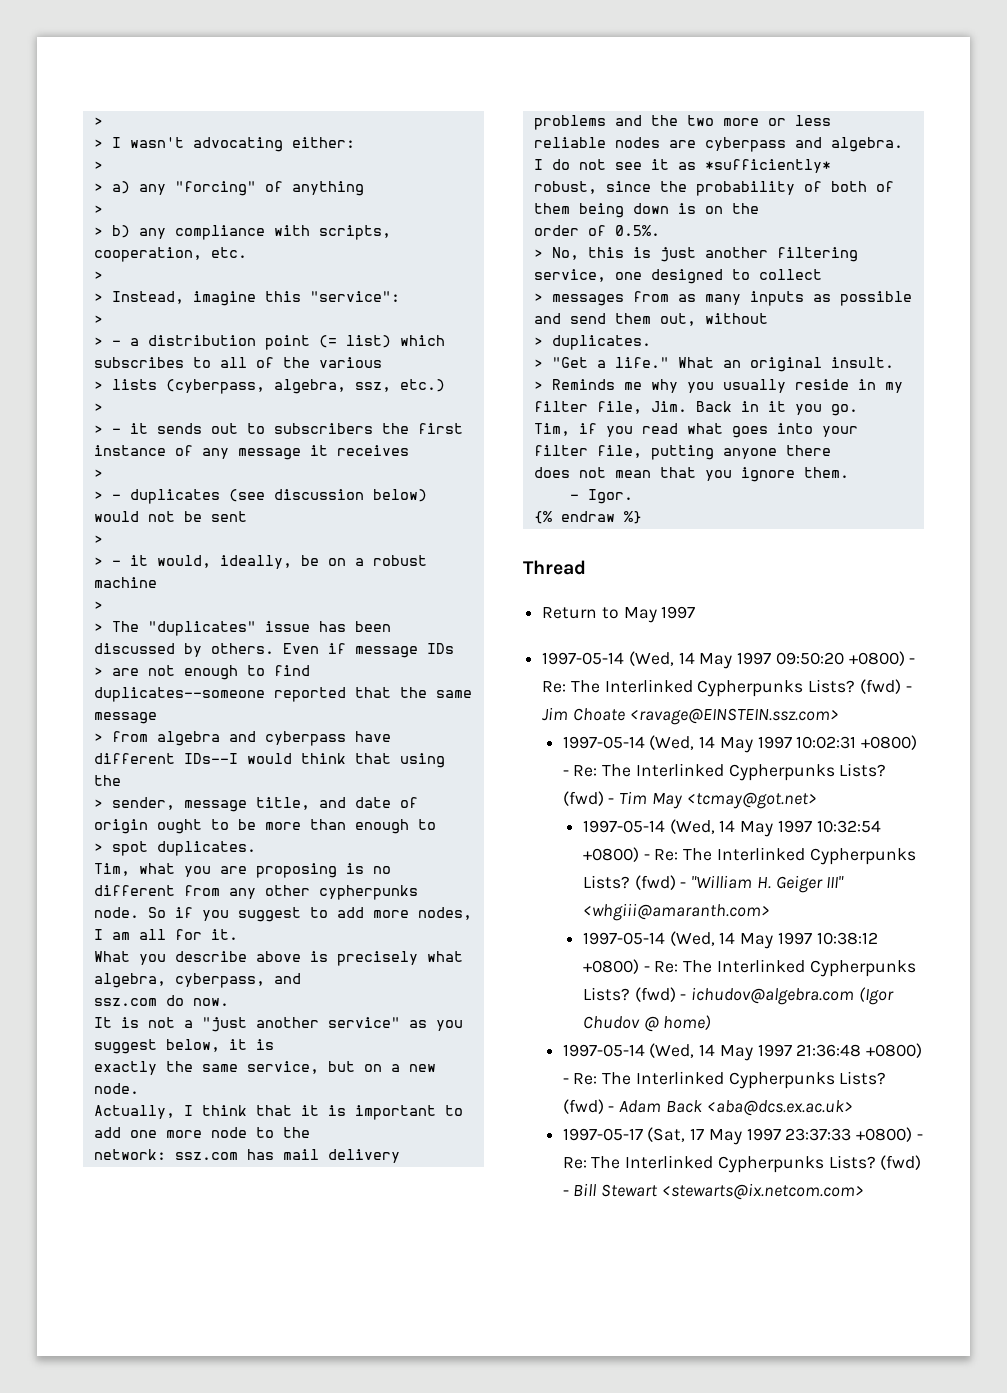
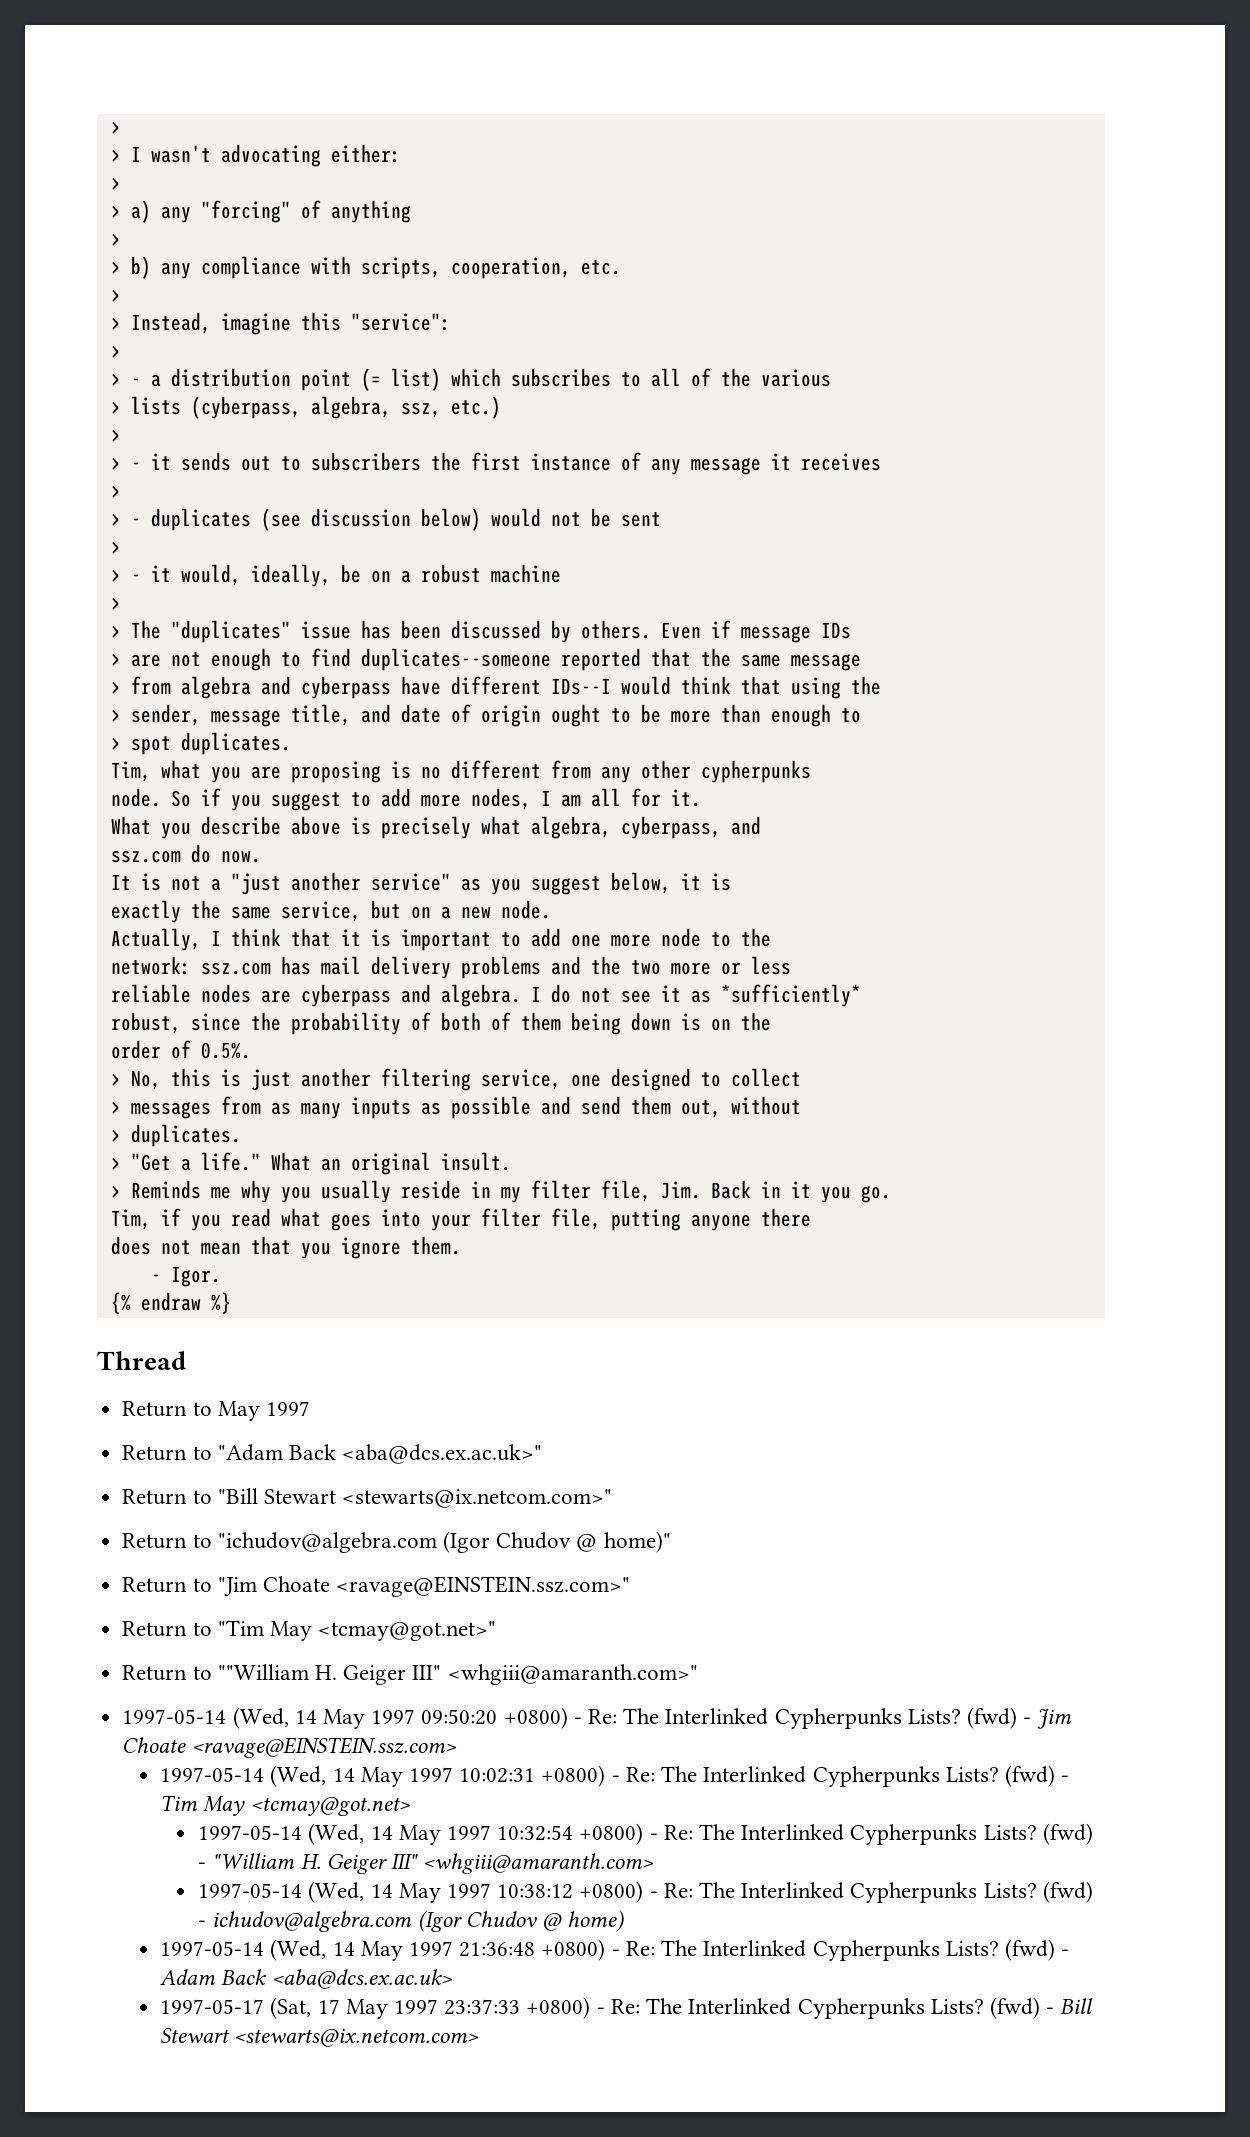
(696, 612) none -> [122,1444,543,1464] [122,1488,613,1508] [122,1531,671,1553] [122,1576,631,1597] [122,1620,497,1641] [122,1664,698,1685] // Return to "Adam Back <aba@dcs.ex.ac.uk>" // Return to "Bill Stewart <stewarts@ix.netcom.com>" // Return to "ichudov@algebra.com (Igor Chudov @ home)" // Return to "Jim Choate <ravage@EINSTEIN.ssz.com>" // Return to "Tim May <tcmay@got.net>" // Return to ""William H. Geiger III" <whgiii@amaranth.com>"

